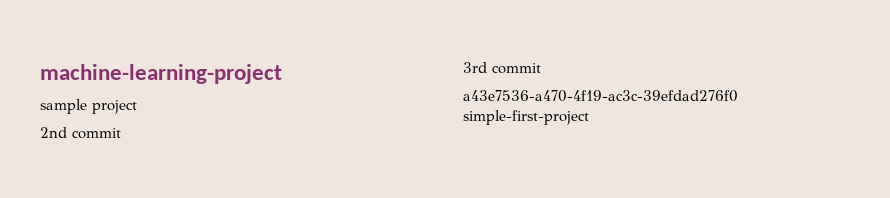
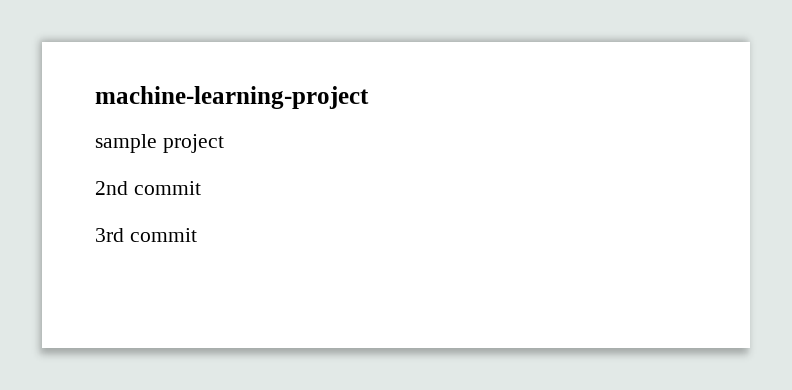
[463,90,738,102] [463,110,589,125] // a43e7536-a470-4f19-ac3c-39efdad276f0 simple-first-project -> (197, 235) none

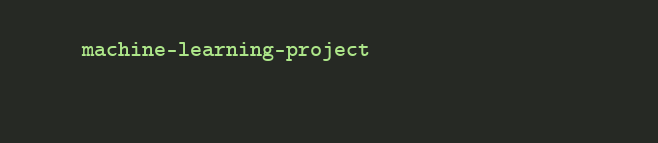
[95,134,224,153] [95,181,201,195] [95,228,197,242] // sample project // 2nd commit // 3rd commit -> (370, 51) none

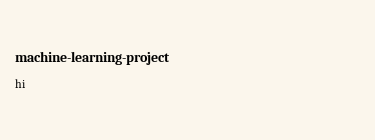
(370, 51) none -> [15,79,26,88] // hi

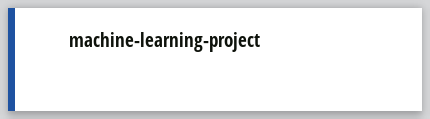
[15,79,26,88] // hi -> (260, 42) none

